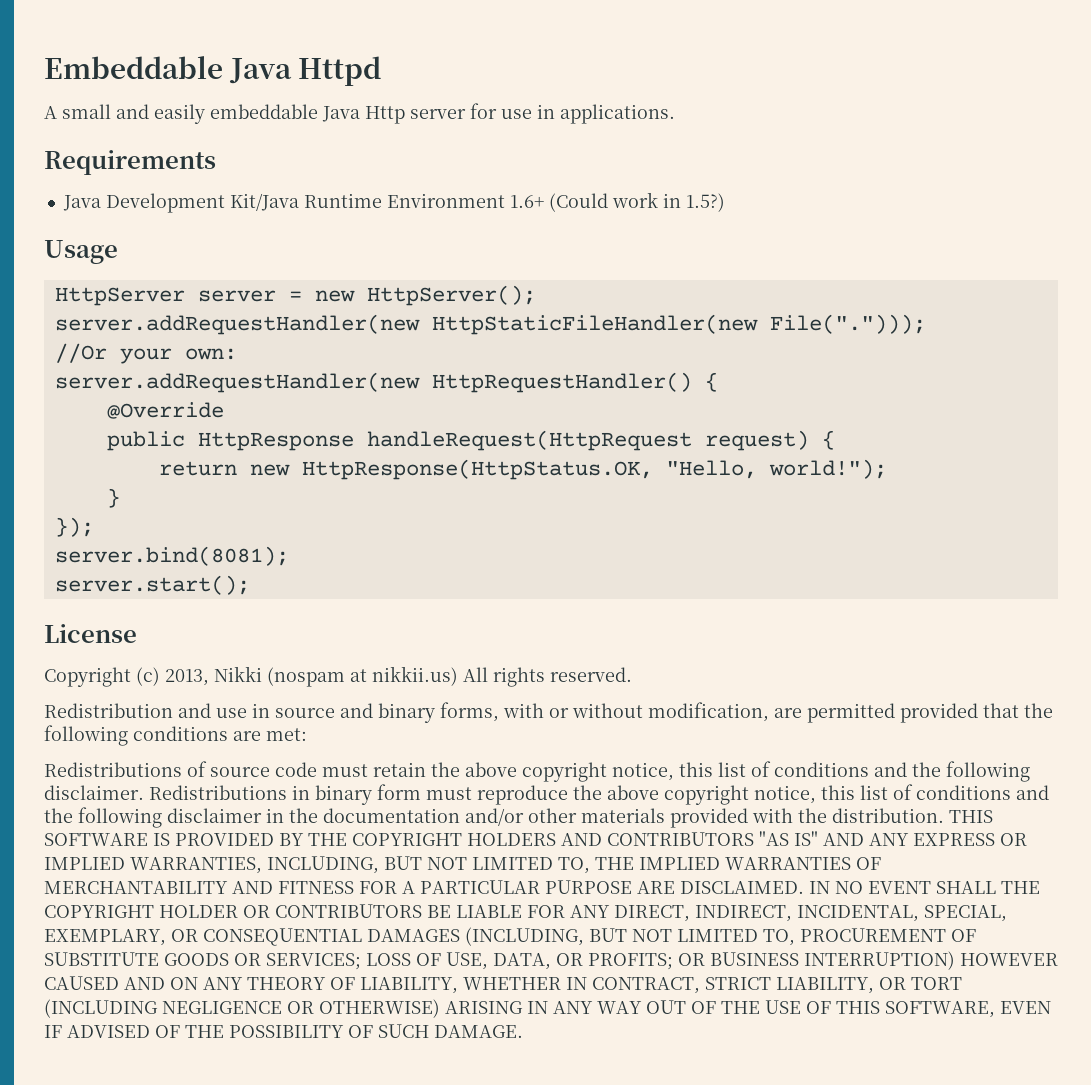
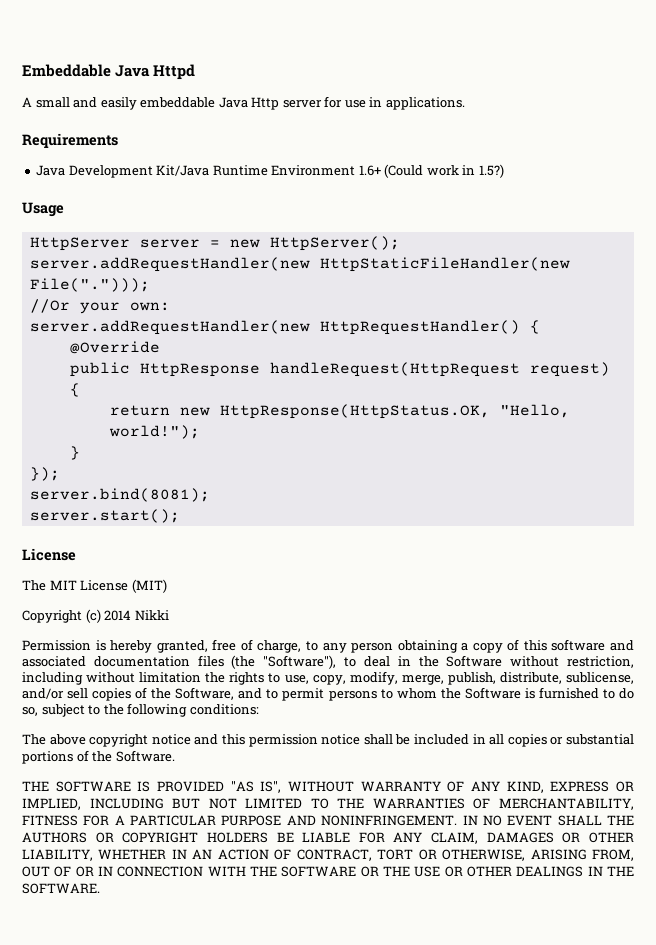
(137, 633) none -> [22,579,167,593] // The MIT License (MIT)
[165,669,209,686] 2013, -> [104,610,132,621] 2014
[267,666,632,687] [44,702,1053,723] [44,725,307,746] [44,761,1030,782] [44,784,1049,805] [44,807,993,828] [44,831,1027,846] [44,856,881,874] [44,881,273,894] (nospam at nikkii.us) All rights reserved. // Redistribution and use in source and binary forms, with or without modification, are permitted provided that the following conditions are met: // Redistributions of source code must retain the above copyright notice, this list of conditions and the following disclaimer. Redistributions in binary form must reproduce the above copyright notice, this list of conditions and the following disclaimer in the documentation and/or other materials provided with the distribution. THIS SOFTWARE IS PROVIDED BY THE COPYRIGHT HOLDERS AND CONTRIBUTORS "AS IS" AND ANY EXPRESS OR IMPLIED WARRANTIES, INCLUDING, BUT NOT LIMITED TO, THE IMPLIED WARRANTIES OF MERCHANTABILITY AND -> [22,639,634,653] [22,655,634,669] [22,671,634,685] [22,687,634,701] [22,703,259,717] [22,734,635,747] [22,750,175,764] [22,781,634,793] [22,798,634,810] // Permission is hereby granted, free of charge, to any person obtaining a copy of this software and associated documentation files (the "Software"), to deal in the Software without restriction, including without limitation the rights to use, copy, modify, merge, publish, distribute, sublicense, and/or sell copies of the Software, and to permit persons to whom the Software is furnished to do so, subject to the following conditions: // The above copyright notice and this permission notice shall be included in all copies or substantial portions of the Software. // THE SOFTWARE IS PROVIDED "AS IS", WITHOUT WARRANTY OF ANY KIND, EXPRESS OR IMPLIED, INCLUDING BUT NOT LIMITED TO THE WARRANTIES OF MERCHANTABILITY,
[637,881,804,894] ARE DISCLAIMED. -> [286,815,458,826] AND NONINFRINGEMENT.
[44,904,1007,922] [44,927,976,946] [44,951,1058,970] [44,976,962,994] [44,999,1051,1018] [44,1024,523,1038] COPYRIGHT HOLDER OR CONTRIBUTORS BE LIABLE FOR ANY DIRECT, INDIRECT, INCIDENTAL, SPECIAL, EXEMPLARY, OR CONSEQUENTIAL DAMAGES (INCLUDING, BUT NOT LIMITED TO, PROCUREMENT OF SUBSTITUTE GOODS OR SERVICES; LOSS OF USE, DATA, OR PROFITS; OR BUSINESS INTERRUPTION) HOWEVER CAUSED AND ON ANY THEORY OF LIABILITY, WHETHER IN CONTRACT, STRICT LIABILITY, OR TORT (INCLUDING NEGLIGENCE OR OTHERWISE) ARISING IN ANY WAY OUT OF THE USE OF THIS SOFTWARE, EVEN IF ADVISED OF THE POSSIBILITY OF SUCH DAMAGE. -> [22,832,634,844] [22,849,634,861] [22,866,634,877] [22,883,100,894] AUTHORS OR COPYRIGHT HOLDERS BE LIABLE FOR ANY CLAIM, DAMAGES OR OTHER LIABILITY, WHETHER IN AN ACTION OF CONTRACT, TORT OR OTHERWISE, ARISING FROM, OUT OF OR IN CONNECTION WITH THE SOFTWARE OR THE USE OR OTHER DEALINGS IN THE SOFTWARE.

